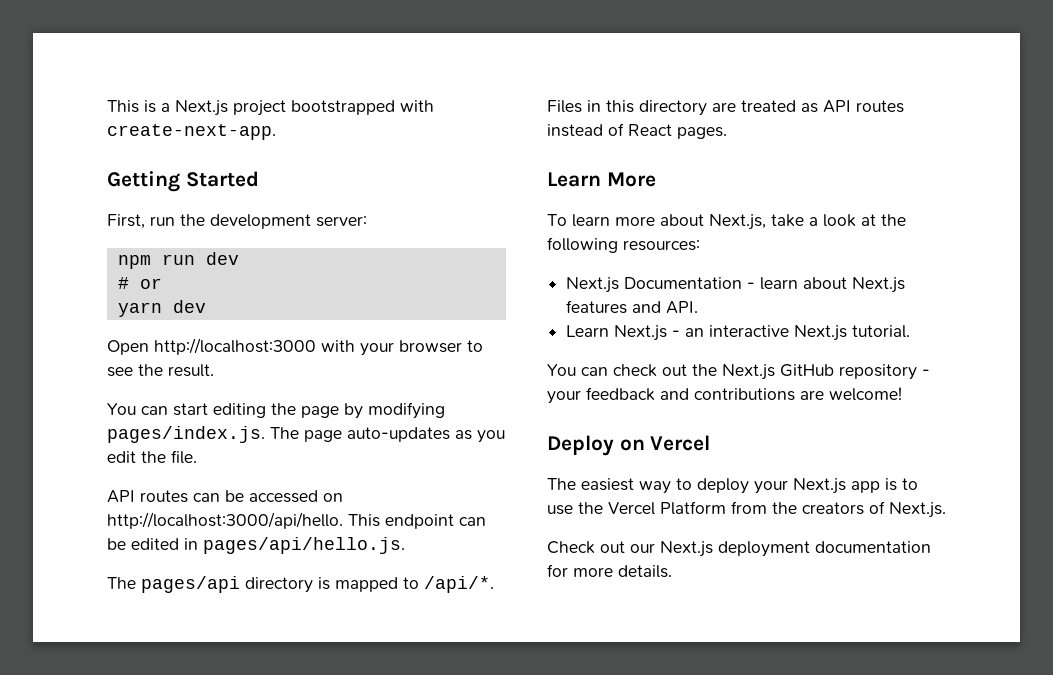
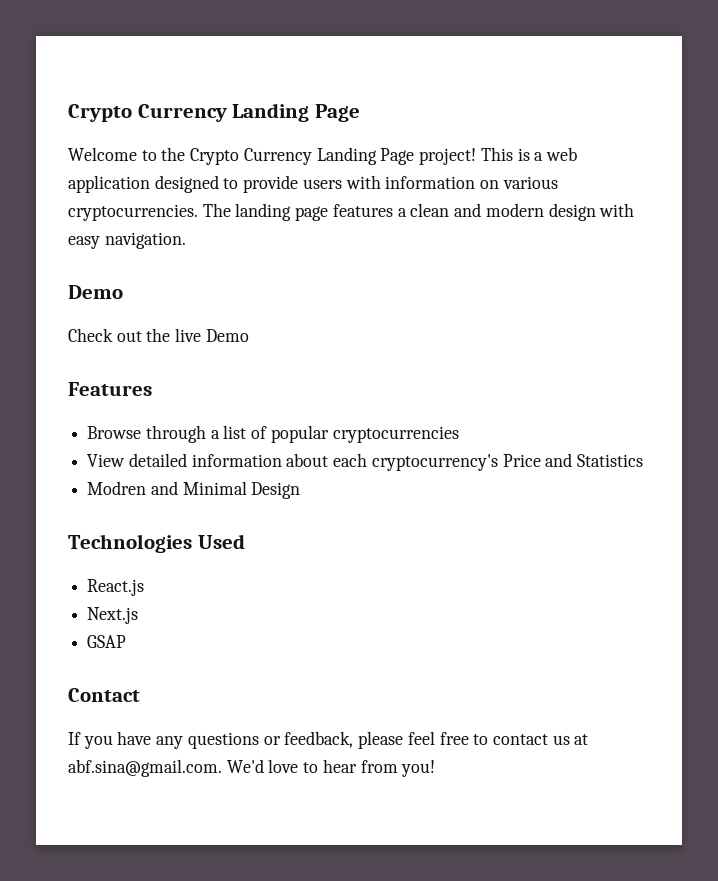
[107,100,434,116] [107,124,276,140] [107,171,259,192] [107,214,367,229] [117,252,239,269] [117,277,162,289] [117,300,206,317] [107,338,483,356] [107,364,214,377] [107,402,445,419] [107,426,505,443] [107,450,197,464] [107,490,343,503] [107,512,486,529] [107,537,405,554] [107,576,494,593] [547,100,904,116] [547,123,727,139] [547,172,656,187] [547,214,906,230] [547,237,700,253] [566,277,906,293] [566,300,699,314] [566,325,911,341] [547,364,930,380] [547,387,902,404] [547,435,711,456] [547,478,918,494] [547,501,946,518] [547,541,931,557] [547,564,672,578] This is a Next.js project bootstrapped with create-next-app. // Getting Started // First, run the development server: // npm run dev // # or // yarn dev // Open http://localhost:3000 with your browser to see the result. // You can start editing the page by modifying pages/index.js. The page auto-updates as you edit the file. // API routes can be accessed on http://localhost:3000/api/hello. This endpoint can be edited in pages/api/hello.js. // The pages/api directory is mapped to /api/*. Files in this directory are treated as API routes instead of React pages. // Learn More // To learn more about Next.js, take a look at the following resources: // Next.js Documentation - learn about Next.js features and API. // Learn Next.js - an interactive Next.js tutorial. // You can check out the Next.js GitHub repository - your feedback and contributions are welcome! // Deploy on Vercel // The easiest way to deploy your Next.js app is to use the Vercel Platform from the creators of Next.js. // Check out our Next.js deployment documentation for more details. -> [68,103,360,122] [68,147,577,165] [68,175,558,193] [68,203,635,221] [68,232,186,249] [68,285,123,299] [68,328,249,342] [68,382,152,396] [87,425,459,443] [87,453,644,471] [87,481,301,499] [68,534,245,553] [87,579,145,596] [87,607,139,624] [87,635,127,648] [68,688,140,702] [68,731,589,749] [68,759,436,777] Crypto Currency Landing Page // Welcome to the Crypto Currency Landing Page project! This is a web application designed to provide users with information on various cryptocurrencies. The landing page features a clean and modern design with easy navigation. // Demo // Check out the live Demo // Features // Browse through a list of popular cryptocurrencies // View detailed information about each cryptocurrency's Price and Statistics // Modren and Minimal Design // Technologies Used // React.js // Next.js // GSAP // Contact // If you have any questions or feedback, please feel free to contact us at abf.sina@gmail.com. We'd love to hear from you!

